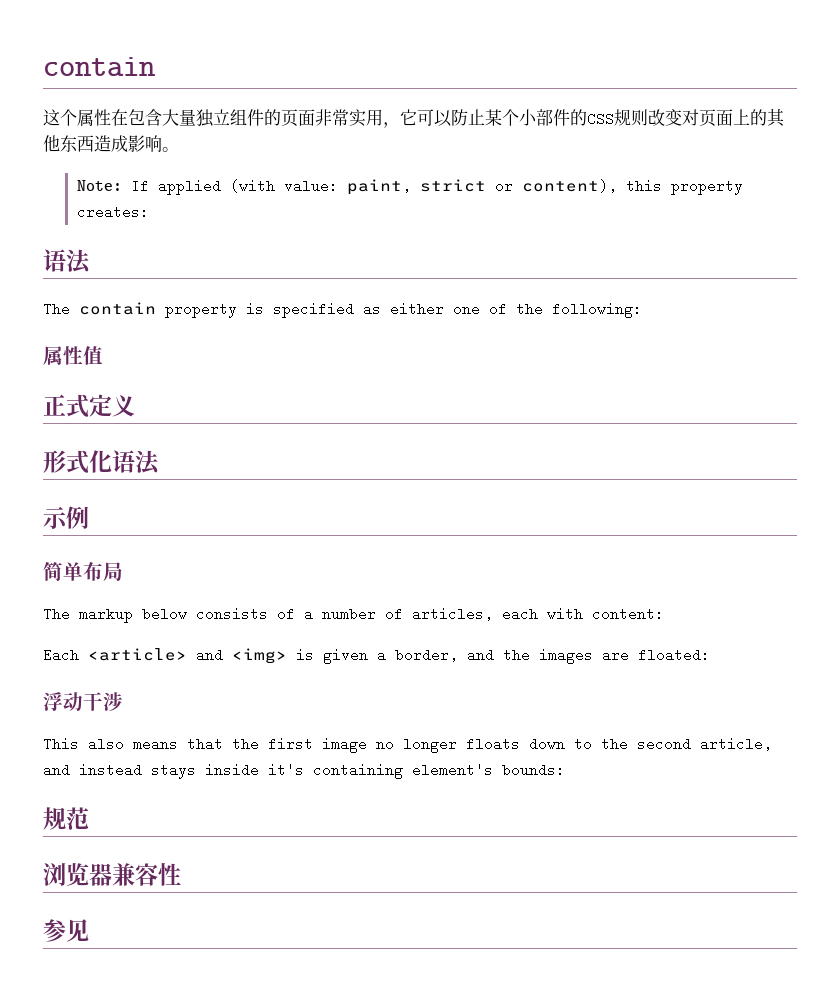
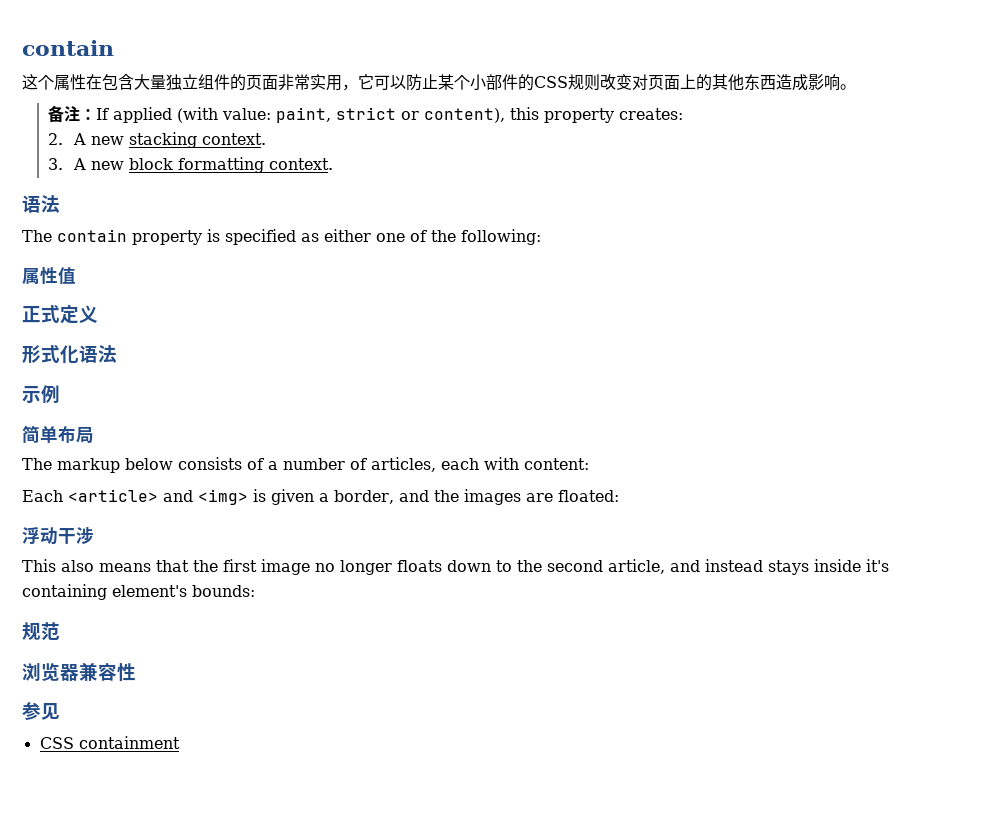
[76,180,122,191] Note: -> [47,105,96,123] 备注：
(149, 212) none -> [47,132,266,148] [47,157,333,173] // 2. A new stacking context. // 3. A new block formatting context.
(89, 930) none -> [39,736,180,749] // CSS containment

